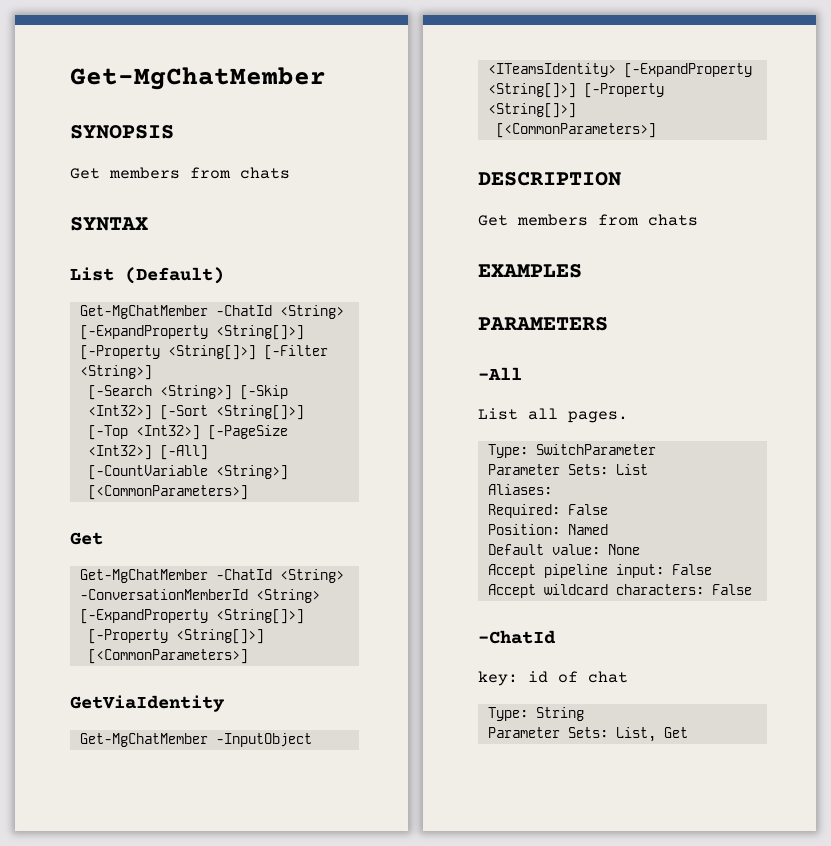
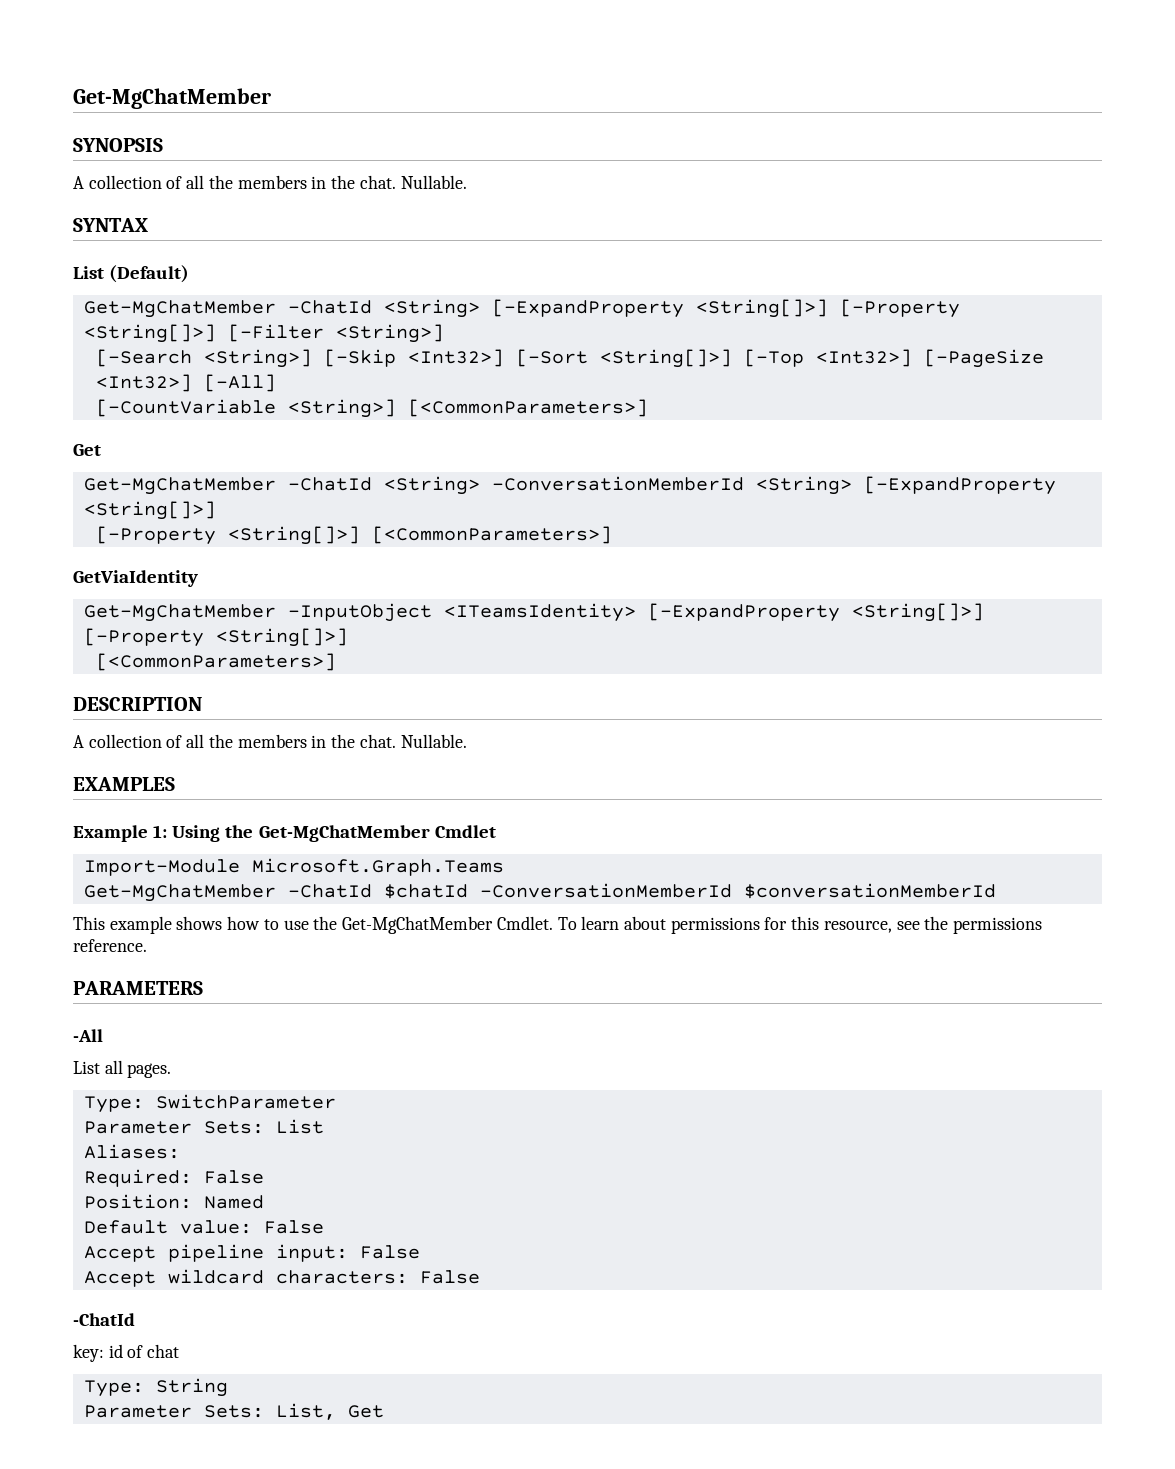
[70,167,290,179] Get members from chats -> [73,175,467,189] A collection of all the members in the chat. Nullable.
[478,214,698,226] [478,264,582,278] Get members from chats // EXAMPLES -> [73,734,467,748] [73,777,175,791] [73,825,496,842] [83,858,504,876] [83,883,996,902] [73,916,1043,934] [73,939,147,952] A collection of all the members in the chat. Nullable. // EXAMPLES // Example 1: Using the Get-MgChatMember Cmdlet // Import-Module Microsoft.Graph.Teams // Get-MgChatMember -ChatId $chatId -ConversationMemberId $conversationMemberId // This example shows how to use the Get-MgChatMember Cmdlet. To learn about permissions for this resource, see the permissions reference.
[551,544,640,555] value: None -> [179,1220,324,1234] value: False

